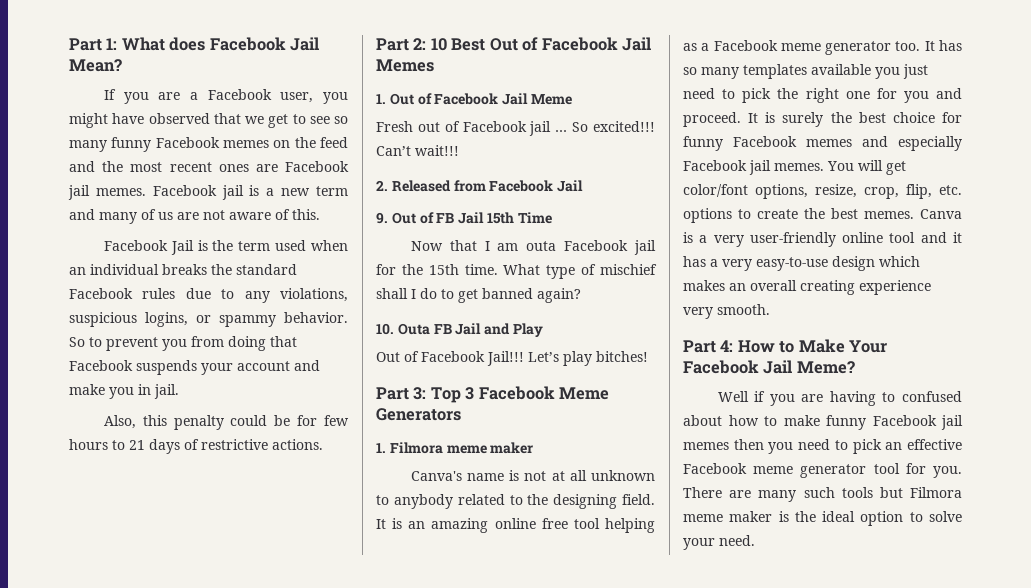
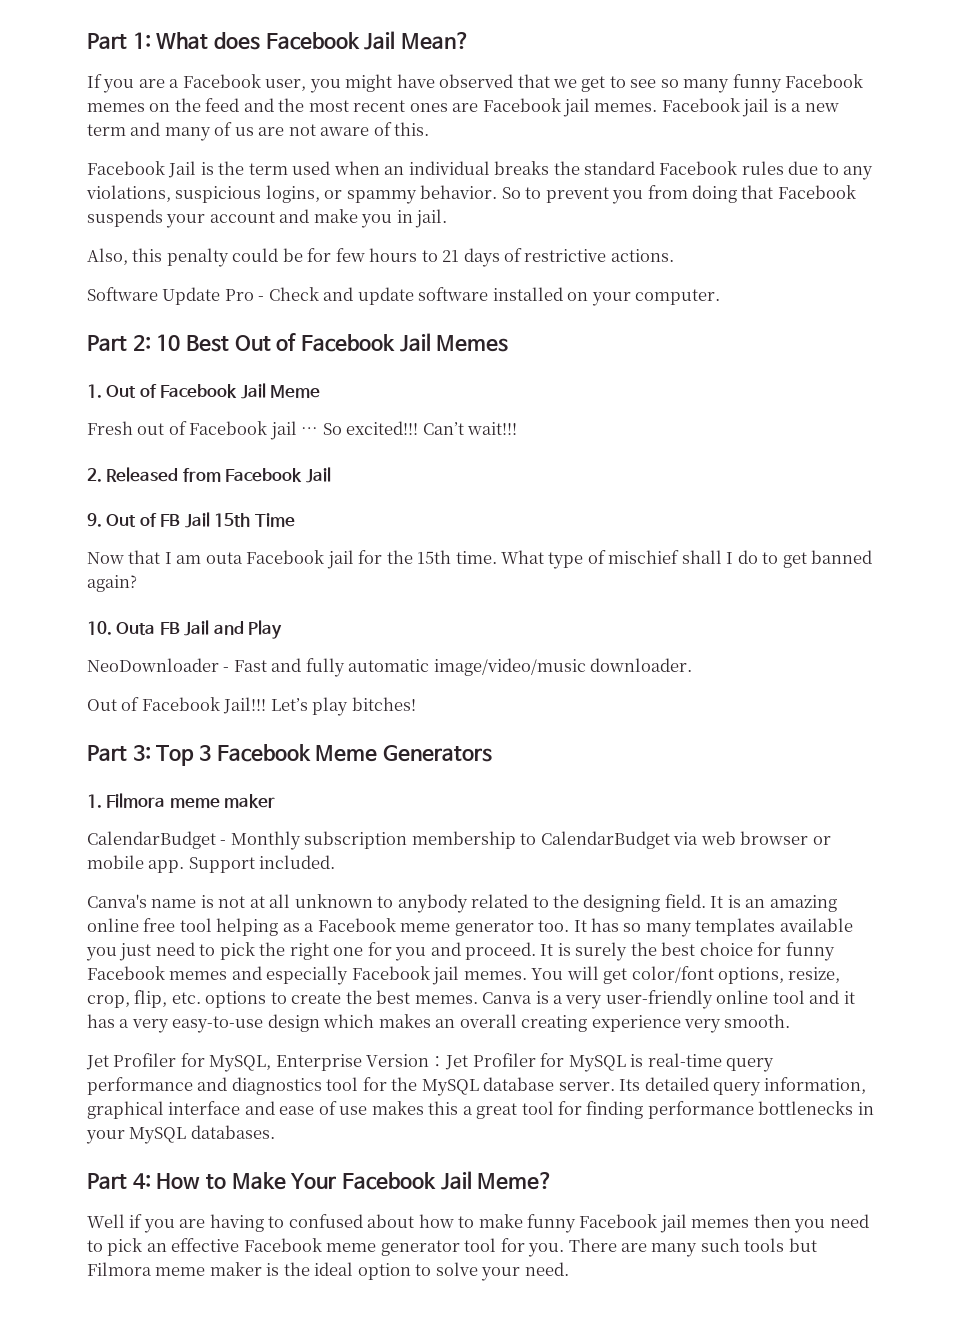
(323, 444) none -> [87,287,721,306] // Software Update Pro - Check and update software installed on your computer.
(543, 330) none -> [87,658,693,677] // NeoDownloader - Fast and fully automatic image/video/music downloader.
(534, 448) none -> [87,831,831,850] [87,855,336,873] // CalendarBudget - Monthly subscription membership to CalendarBudget via web browser or mobile app. Support included.
(770, 309) none -> [86,1053,775,1072] [87,1077,867,1096] [87,1101,874,1119] [86,1125,275,1144] // Jet Profiler for MySQL, Enterprise Version：Jet Profiler for MySQL is real-time query performance and diagnostics tool for the MySQL database server. Its detailed query information, graphical interface and ease of use makes this a great tool for finding performance bottlenecks in your MySQL databases.

